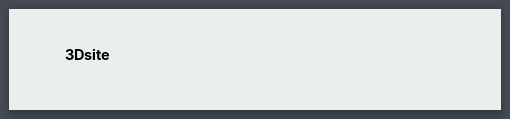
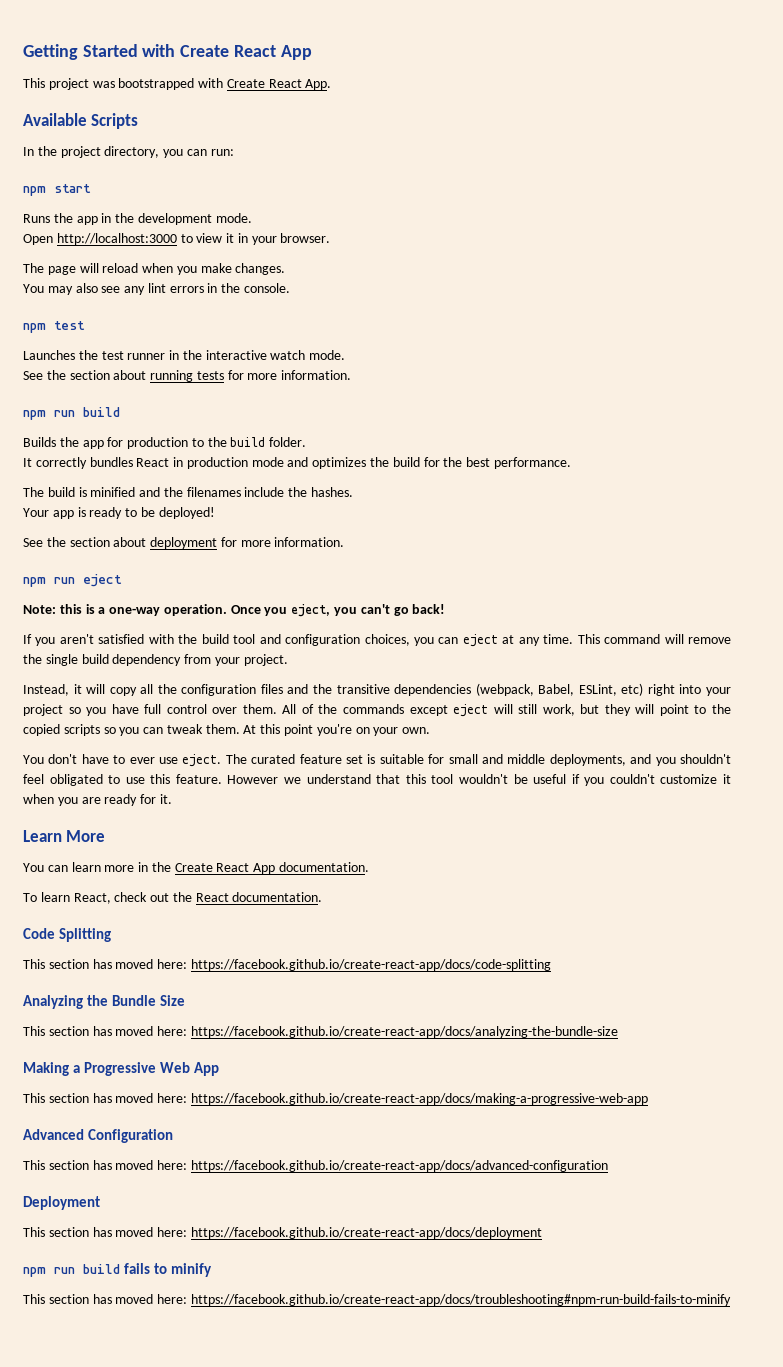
[65,48,110,60] 3Dsite -> [23,44,312,60] [23,78,332,90] [23,113,139,129] [23,146,234,158] [23,184,91,196] [23,213,252,225] [23,233,331,245] [23,263,286,275] [23,283,291,295] [23,321,85,333] [23,350,346,360] [23,370,352,382] [23,407,120,420] [23,437,307,449] [23,457,571,469] [23,487,354,497] [23,507,215,519] [23,537,345,549] [23,574,122,587] [23,604,446,617] [23,634,732,647] [23,654,288,666] [23,683,731,696] [23,704,731,717] [23,724,431,736] [23,754,731,767] [23,774,731,786] [23,794,172,806] [23,830,106,842] [23,862,370,874] [23,892,323,904] [23,928,112,942] [23,959,551,971] [23,995,186,1009] [23,1026,618,1038] [23,1062,220,1076] [23,1093,648,1105] [23,1129,174,1143] [23,1160,608,1172] [23,1196,100,1210] [23,1227,542,1239] [23,1263,213,1277] [23,1294,731,1306] Getting Started with Create React App // This project was bootstrapped with Create React App. // Available Scripts // In the project directory, you can run: // npm start // Runs the app in the development mode. // Open http://localhost:3000 to view it in your browser. // The page will reload when you make changes. // You may also see any lint errors in the console. // npm test // Launches the test runner in the interactive watch mode. // See the section about running tests for more information. // npm run build // Builds the app for production to the build folder. // It correctly bundles React in production mode and optimizes the build for the best performance. // The build is minified and the filenames include the hashes. // Your app is ready to be deployed! // See the section about deployment for more information. // npm run eject // Note: this is a one-way operation. Once you eject, you can't go back! // If you aren't satisfied with the build tool and configuration choices, you can eject at any time. This command will remove the single build dependency from your project. // Instead, it will copy all the configuration files and the transitive dependencies (webpack, Babel, ESLint, etc) right into your project so you have full control over them. All of the commands except eject will still work, but they will point to the copied scripts so you can tweak them. At this point you're on your own. // You don't have to ever use eject. The curated feature set is suitable for small and middle deployments, and you shouldn't feel obligated to use this feature. However we understand that this tool wouldn't be useful if you couldn't customize it when you are ready for it. // Learn More // You can learn more in the Create React App documentation. // To learn React, check out the React documentation. // Code Splitting // This section has moved here: https://facebook.github.io/create-react-app/docs/code-splitting // Analyzing the Bundle Size // This section has moved here: https://facebook.github.io/create-react-app/docs/analyzing-the-bundle-size // Making a Progressive Web App // This section has moved here: https://facebook.github.io/create-react-app/docs/making-a-progressive-web-app // Advanced Configuration // This section has moved here: https://facebook.github.io/create-react-app/docs/advanced-configuration // Deployment // This section has moved here: https://facebook.github.io/create-react-app/docs/deployment // npm run build fails to minify // This section has moved here: https://facebook.github.io/create-react-app/docs/troubleshooting#npm-run-build-fails-to-minify

